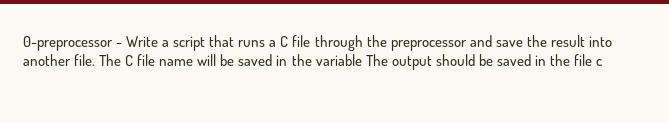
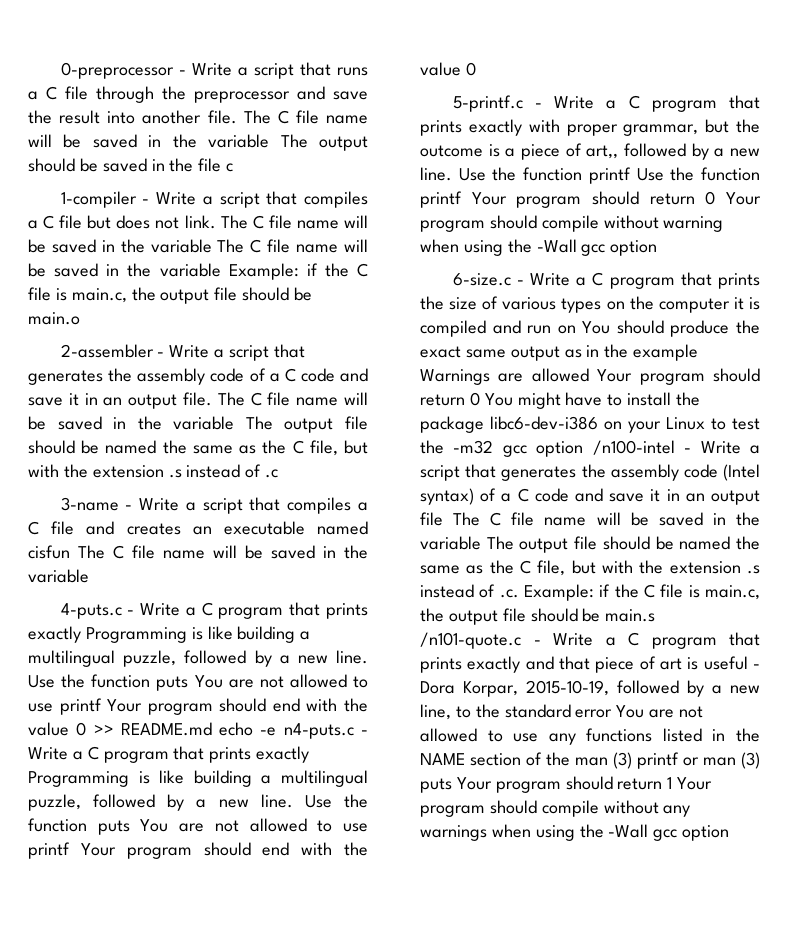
(602, 62) none -> [60,191,368,208] [28,215,369,229] [28,239,368,253] [28,263,368,280] [28,287,313,304] [28,312,80,325] [60,344,305,361] [28,368,368,385] [28,392,369,409] [28,416,368,433] [28,440,369,456] [28,464,279,478] [60,497,369,514] [28,521,369,535] [28,545,368,559] [28,569,89,583] [60,602,369,619] [28,626,311,643] [28,650,369,667] [28,674,368,691] [28,698,368,715] [28,722,368,739] [28,746,310,763] [28,770,368,787] [28,794,368,811] [28,818,369,835] [28,842,368,859] [420,62,476,76] [452,95,760,112] [420,119,760,136] [420,143,760,160] [420,167,760,184] [420,191,761,208] [420,215,724,232] [420,239,658,256] [452,272,760,289] [420,296,760,313] [420,320,760,337] [420,344,699,361] [420,368,760,385] [420,392,701,409] [420,416,760,433] [420,440,760,457] [420,464,761,481] [420,488,760,505] [420,512,760,526] [420,536,760,553] [420,560,760,576] [420,584,760,601] [420,608,656,625] [420,632,760,649] [420,656,760,673] [420,680,760,697] [420,704,704,720] [420,728,760,745] [420,752,760,769] [420,776,713,793] [420,800,691,817] [420,824,730,841] // 1-compiler - Write a script that compiles a C file but does not link. The C file name will be saved in the variable The C file name will be saved in the variable Example: if the C file is main.c, the output file should be main.o // 2-assembler - Write a script that generates the assembly code of a C code and save it in an output file. The C file name will be saved in the variable The output file should be named the same as the C file, but with the extension .s instead of .c // 3-name - Write a script that compiles a C file and creates an executable named cisfun The C file name will be saved in the variable // 4-puts.c - Write a C program that prints exactly Programming is like building a multilingual puzzle, followed by a new line. Use the function puts You are not allowed to use printf Your program should end with the value 0 >> README.md echo -e n4-puts.c - Write a C program that prints exactly Programming is like building a multilingual puzzle, followed by a new line. Use the function puts You are not allowed to use printf Your program should end with the value 0 // 5-printf.c - Write a C program that prints exactly with proper grammar, but the outcome is a piece of art,, followed by a new line. Use the function printf Use the function printf Your program should return 0 Your program should compile without warning when using the -Wall gcc option // 6-size.c - Write a C program that prints the size of various types on the computer it is compiled and run on You should produce the exact same output as in the example Warnings are allowed Your program should return 0 You might have to install the package libc6-dev-i386 on your Linux to test the -m32 gcc option /n100-intel - Write a script that generates the assembly code (Intel syntax) of a C code and save it in an output file The C file name will be saved in the variable The output file should be named the same as the C file, but with the extension .s instead of .c. Example: if the C file is main.c, the output file should be main.s /n101-quote.c - Write a C program that prints exactly and that piece of art is useful - Dora Korpar, 2015-10-19, followed by a new line, to the standard error You are not allowed to use any functions listed in the NAME section of the man (3) printf or man (3) puts Your program should return 1 Your program should compile without any warnings when using the -Wall gcc option

